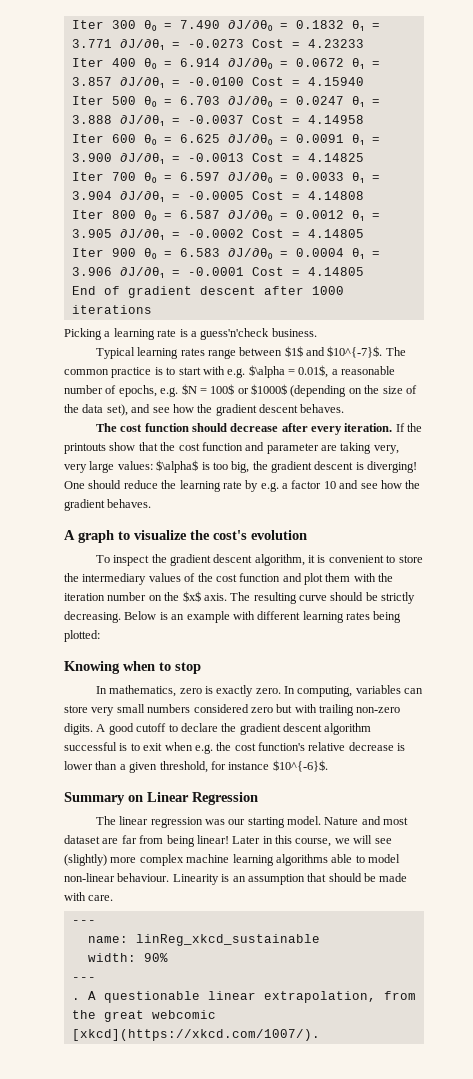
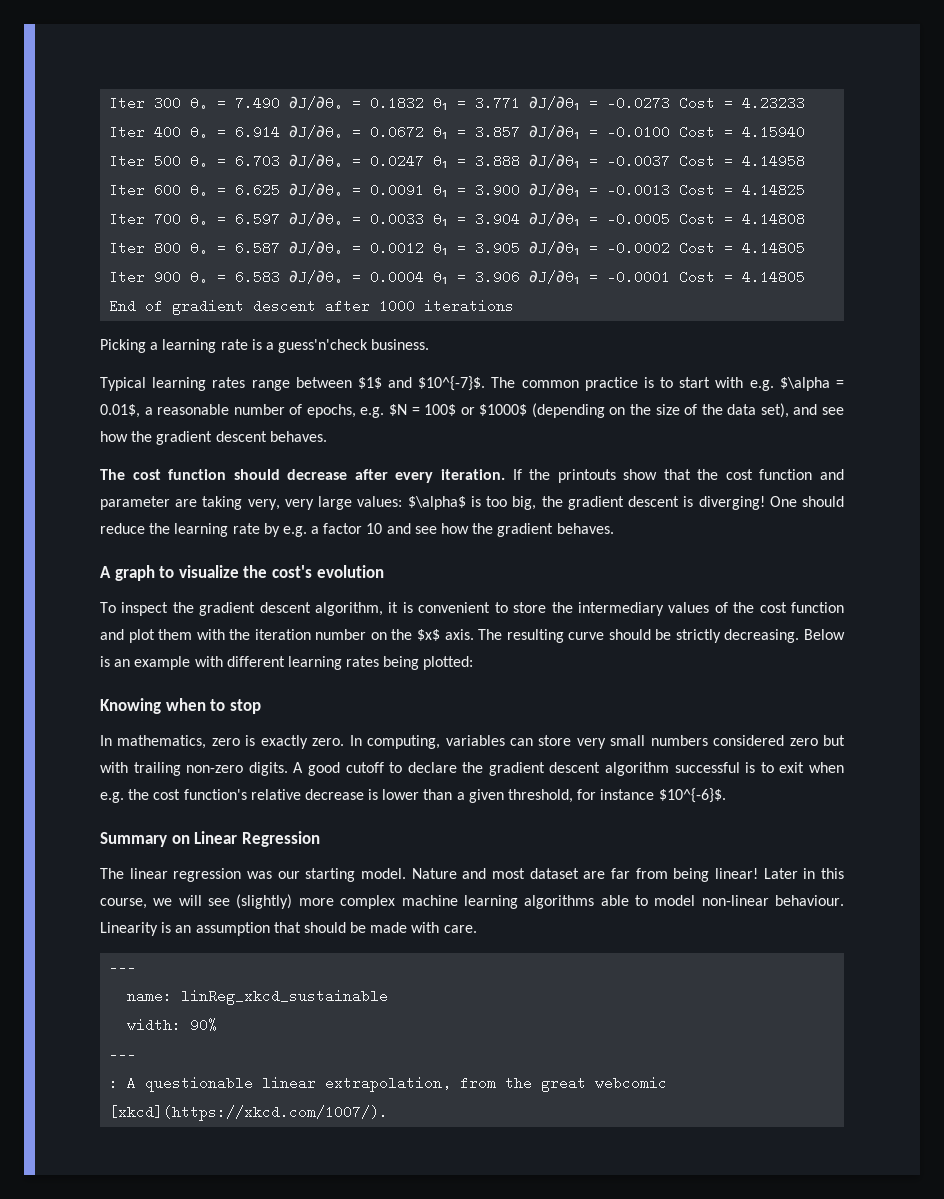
[71,998,80,1000] . -> [109,1076,119,1090] :

